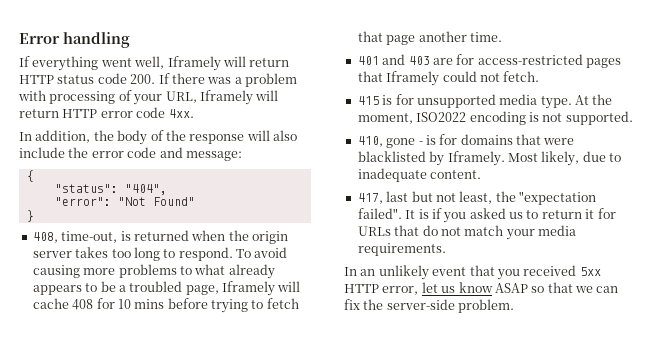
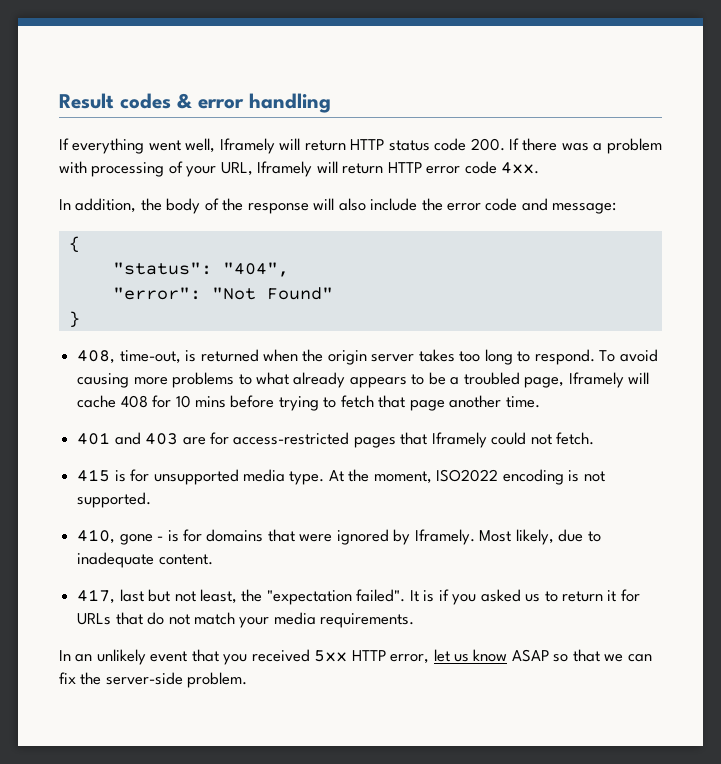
[19,33,60,44] Error -> [59,93,244,109] Result codes & error
[357,151,426,162] blacklisted -> [336,529,389,545] ignored

